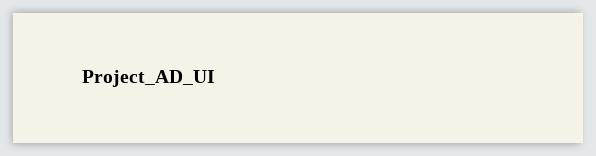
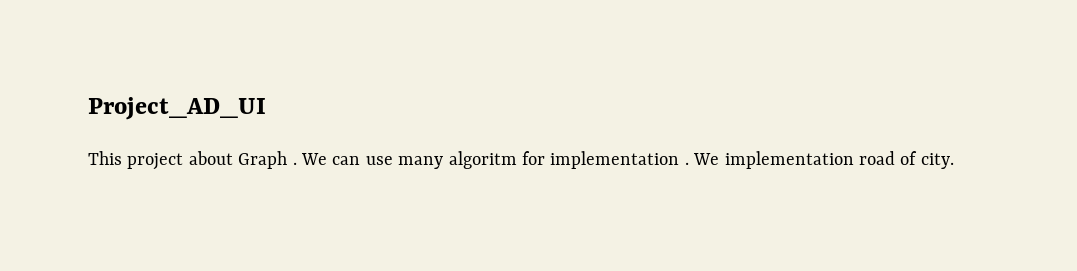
(215, 78) none -> [88,151,954,170] // This project about Graph . We can use many algoritm for implementation . We implementation road of city.

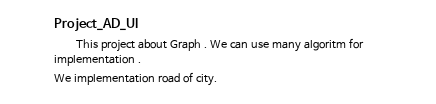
(689, 163) none -> (141, 62) //

